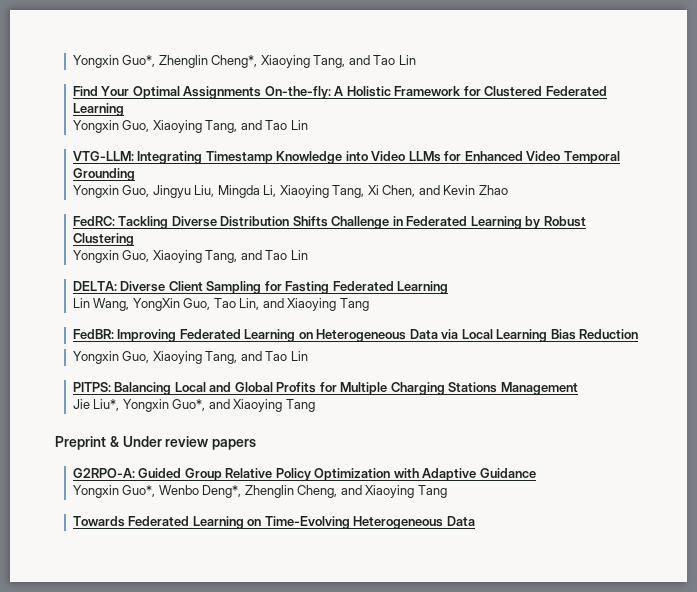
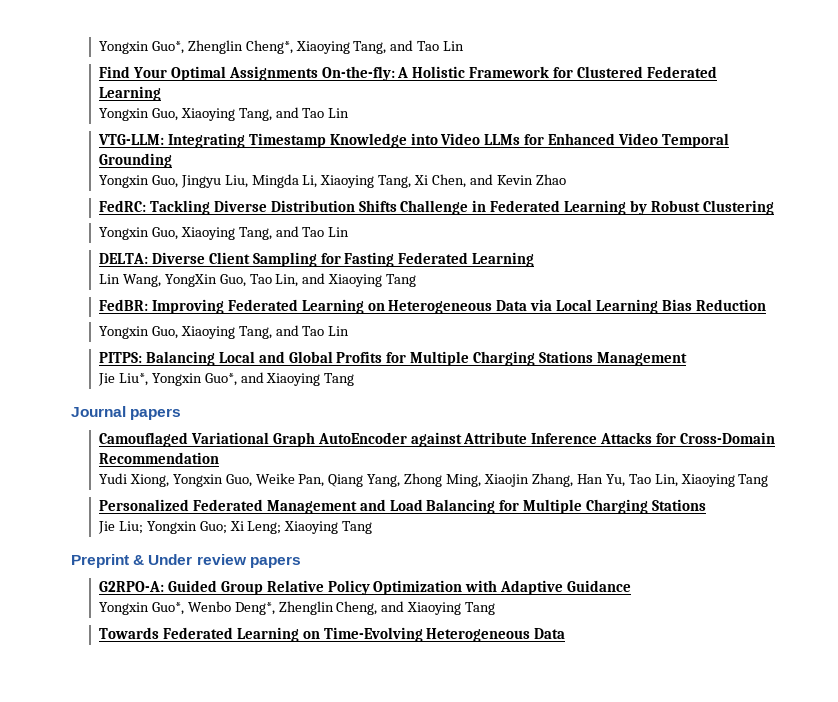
(315, 405) none -> [71,406,182,420] [98,432,776,447] [98,452,219,464] [98,473,769,487] [98,499,707,514] [97,521,373,534] // Journal papers // Camouflaged Variational Graph AutoEncoder against Attribute Inference Attacks for Cross-Domain Recommendation // Yudi Xiong, Yongxin Guo, Weike Pan, Qiang Yang, Zhong Ming, Xiaojin Zhang, Han Yu, Tao Lin, Xiaoying Tang // Personalized Federated Management and Load Balancing for Multiple Charging Stations // Jie Liu; Yongxin Guo; Xi Leng; Xiaoying Tang

